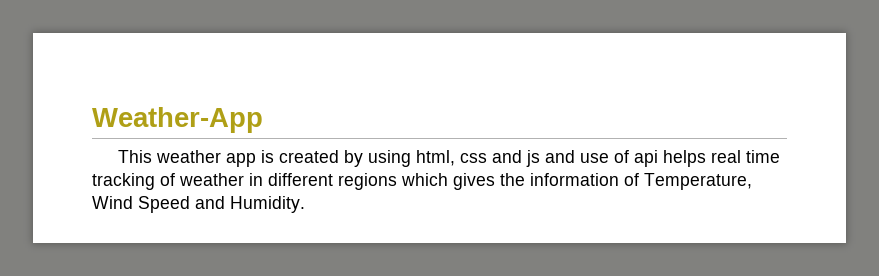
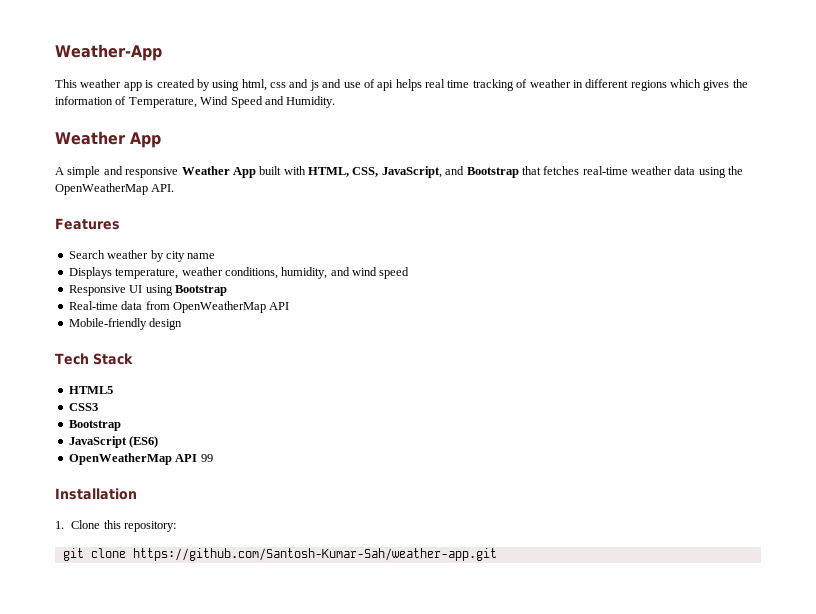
(305, 204) none -> [55,131,161,148] [55,166,744,178] [55,183,175,195] [55,218,120,230] [68,250,216,262] [68,267,410,279] [68,285,227,296] [68,301,290,313] [68,318,183,330] [55,353,133,365] [68,386,113,394] [68,403,98,411] [68,420,121,431] [68,436,159,448] [68,453,213,465] [55,488,137,500] [55,520,177,532] [62,548,497,561] // Weather App // A simple and responsive Weather App built with HTML, CSS, JavaScript, and Bootstrap that fetches real-time weather data using the OpenWeatherMap API. // Features // Search weather by city name // Displays temperature, weather conditions, humidity, and wind speed // Responsive UI using Bootstrap // Real-time data from OpenWeatherMap API // Mobile-friendly design // Tech Stack // HTML5 // CSS3 // Bootstrap // JavaScript (ES6) // OpenWeatherMap API 99 // Installation // 1. Clone this repository: // git clone https://github.com/Santosh-Kumar-Sah/weather-app.git

